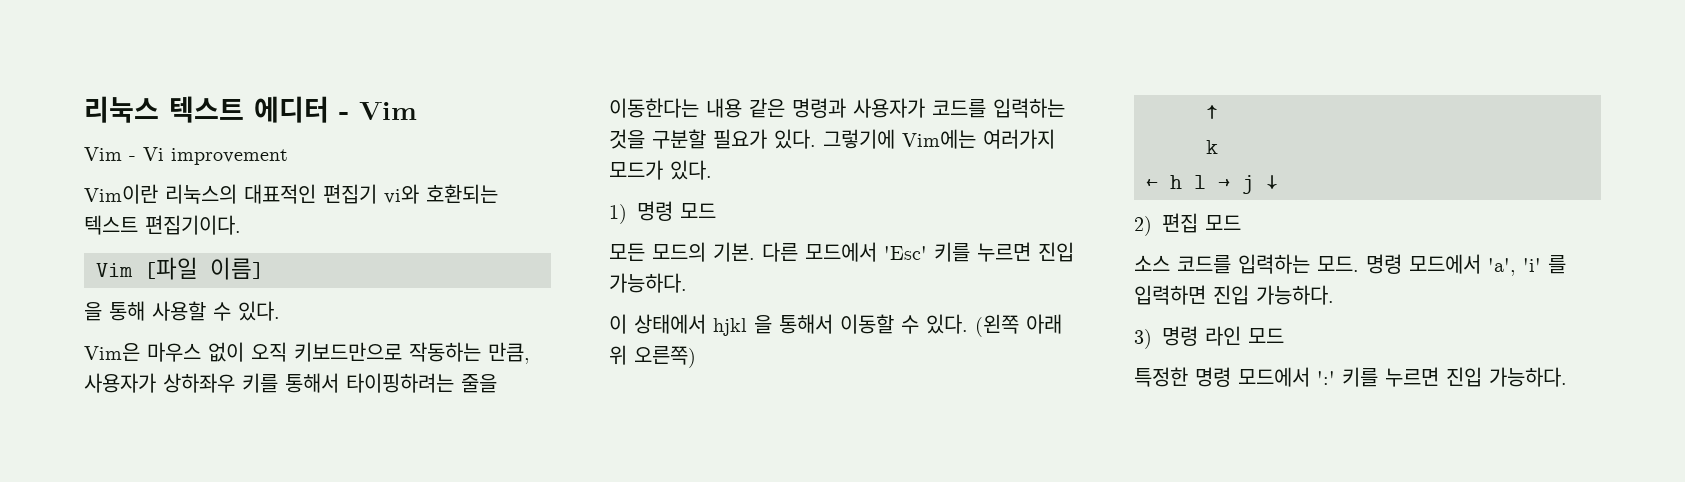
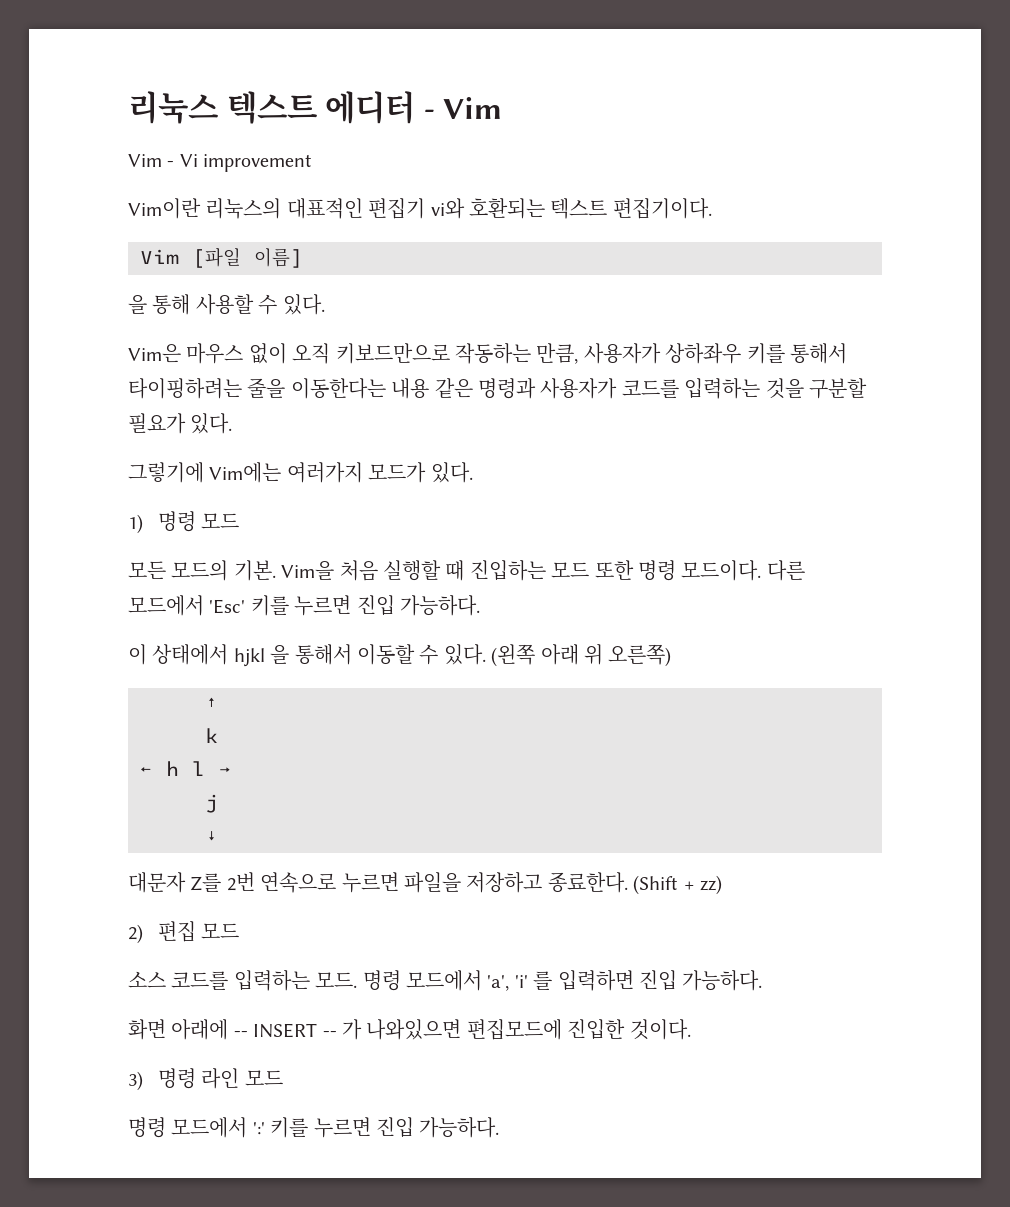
(816, 139) none -> (233, 423) //
(755, 252) none -> [281,560,762,581] Vim을 처음 실행할 때 진입하는 모드 또한 명령 모드이다.
(1230, 184) none -> (231, 771) //
(1254, 184) none -> (218, 803) //
(1278, 182) none -> [128,872,722,895] // 대문자 Z를 2번 연속으로 누르면 파일을 저장하고 종료한다. (Shift + zz)
(1334, 295) none -> [128,1019,691,1040] // 화면 아래에 -- INSERT -- 가 나와있으면 편집모드에 진입한 것이다.
[1134,367,1188,387] 특정한 -> (283, 1078) none

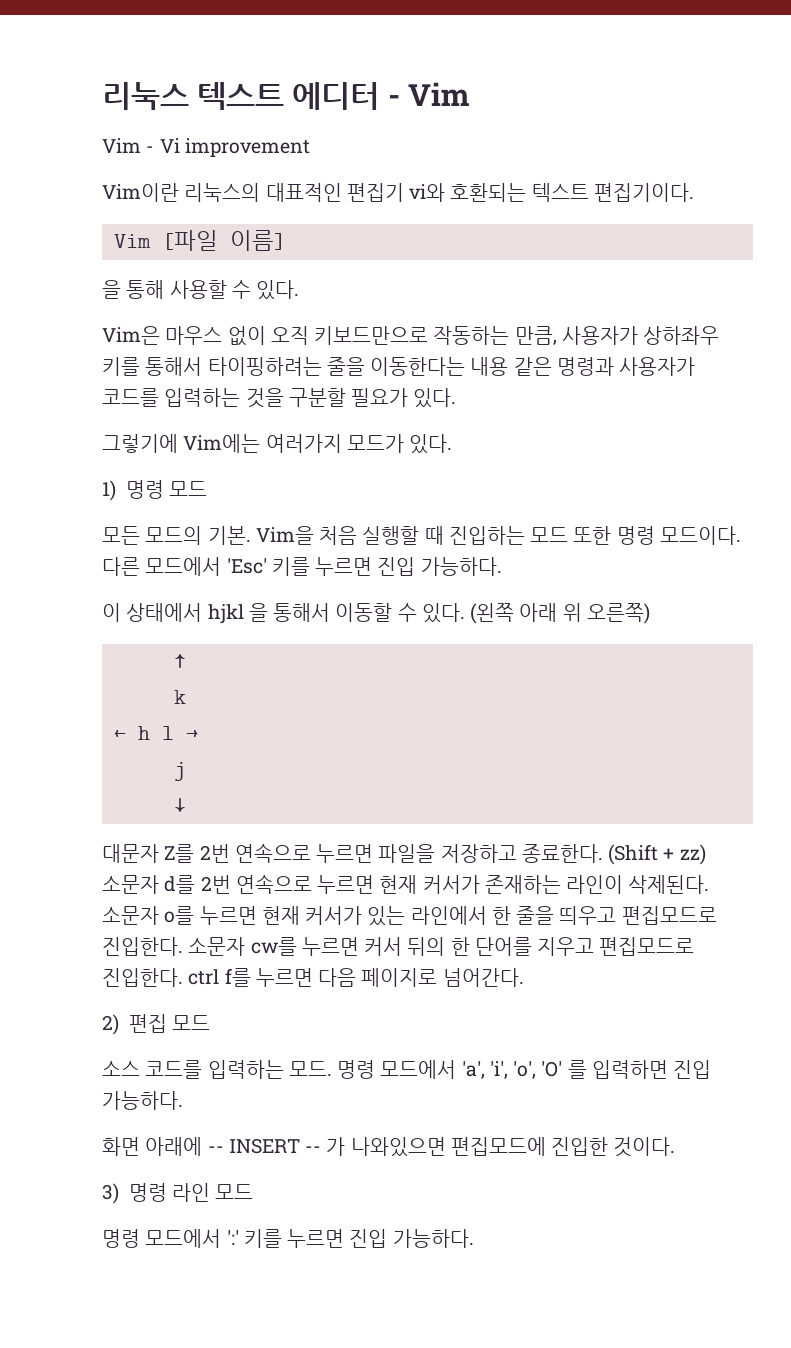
(722, 885) none -> [102,874,710,894] [102,906,717,926] [102,937,695,956] [102,968,524,987] 소문자 d를 2번 연속으로 누르면 현재 커서가 존재하는 라인이 삭제된다. 소문자 o를 누르면 현재 커서가 있는 라인에서 한 줄을 띄우고 편집모드로 진입한다. 소문자 cw를 누르면 커서 뒤의 한 단어를 지우고 편집모드로 진입한다. ctrl f를 누르면 다음 페이지로 넘어간다.
[514,975,528,988] 'i' -> [489,1061,563,1079] 'i', 'o', 'O'

